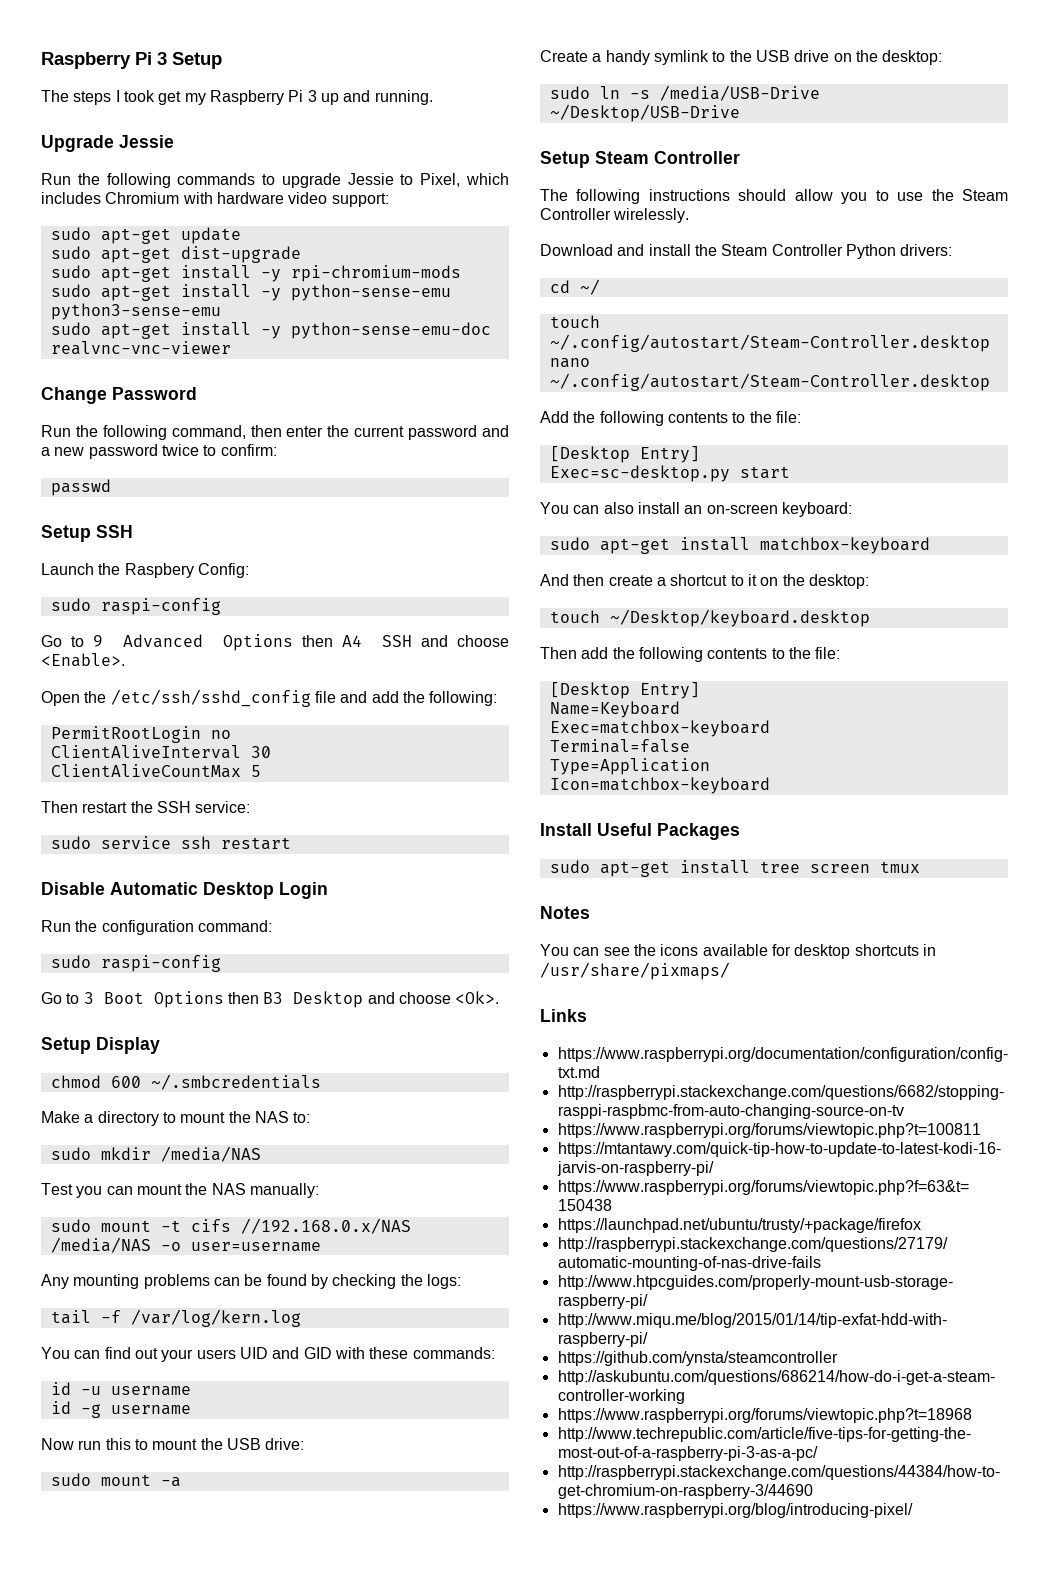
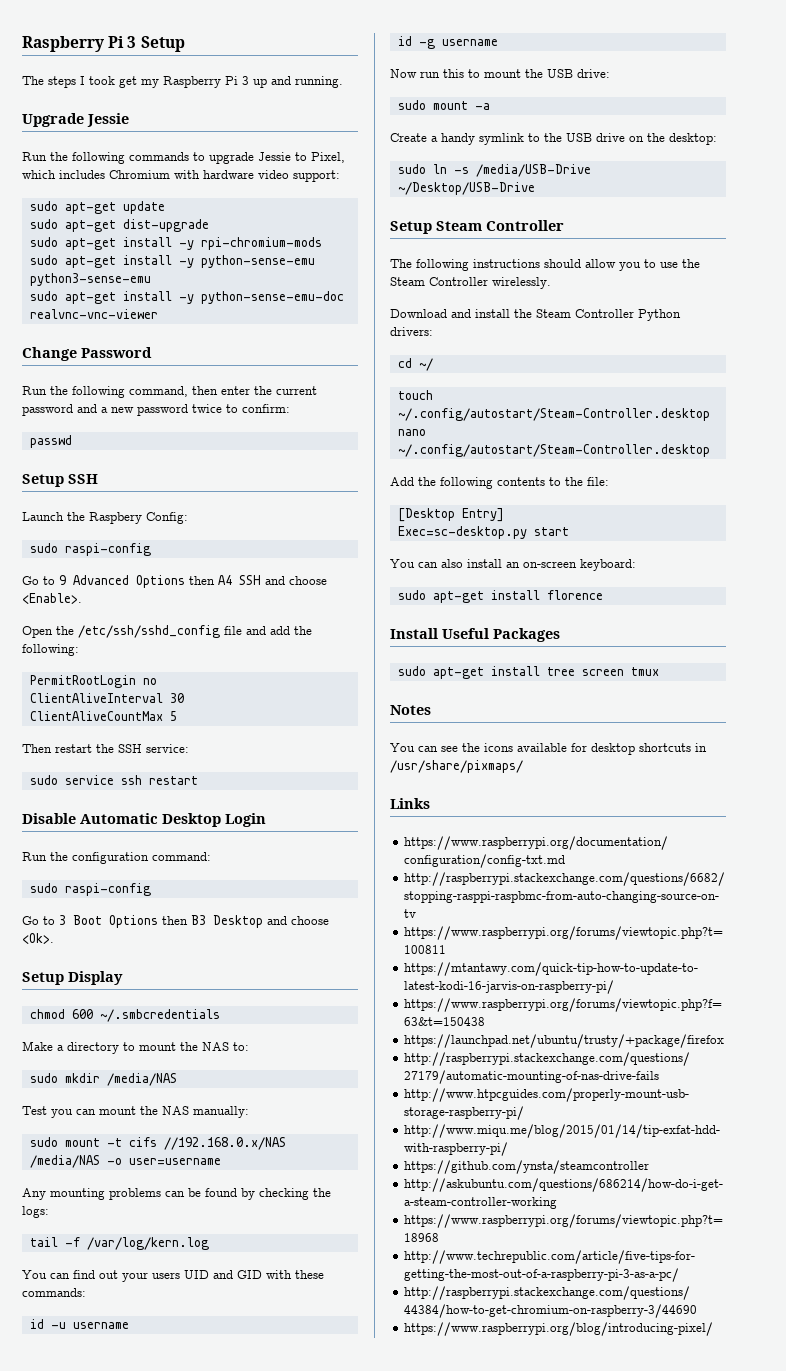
[759,537,930,554] [540,574,869,589] [549,609,870,627] [540,647,841,662] [549,682,700,699] [549,701,680,718] [549,720,770,737] [549,739,690,753] [549,758,710,775] [549,777,770,794] matchbox-keyboard // And then create a shortcut to it on the desktop: // touch ~/Desktop/keyboard.desktop // Then add the following contents to the file: // [Desktop Entry] // Name=Keyboard // Exec=matchbox-keyboard // Terminal=false // Type=Application // Icon=matchbox-keyboard -> [546,590,603,600] florence

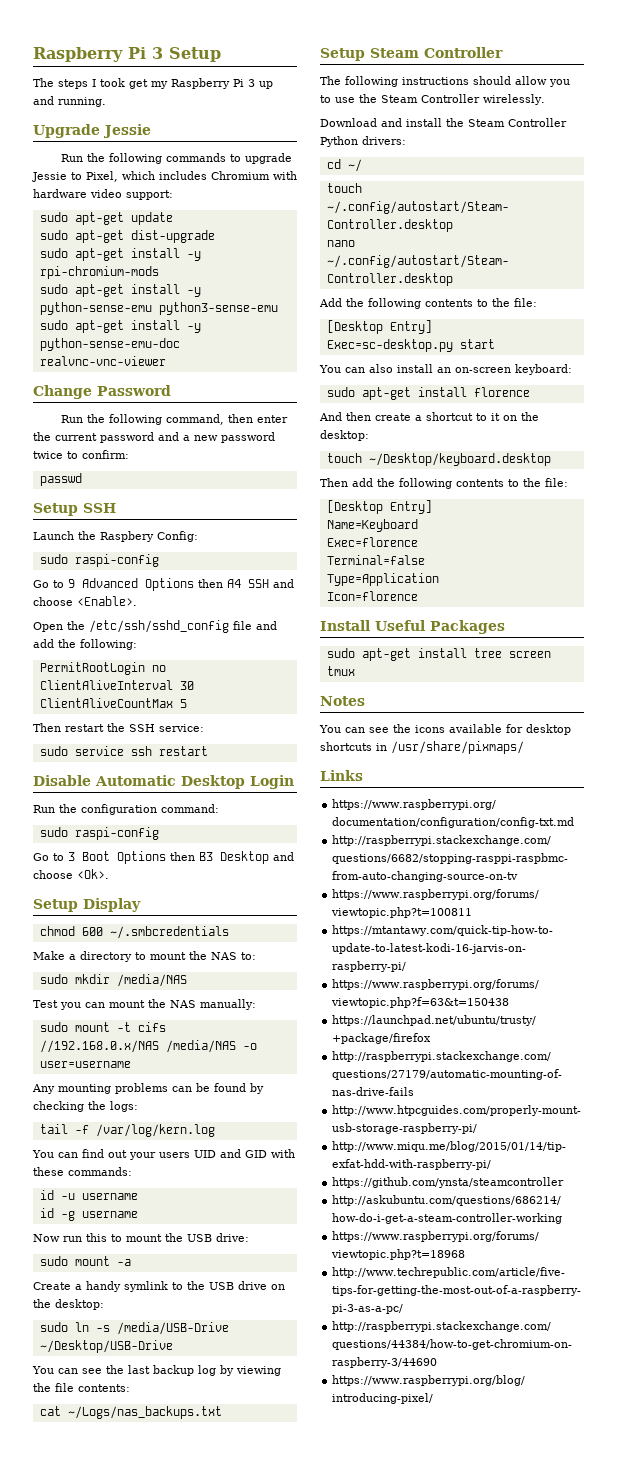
(535, 188) none -> [32,1365,281,1376] [33,1383,130,1392] [39,1406,222,1419] // You can see the last backup log by viewing the file contents: // cat ~/Logs/nas_backups.txt
(603, 595) none -> [319,412,539,421] [320,430,369,441] [326,453,551,466] [320,478,568,489] [326,500,432,514] [326,519,418,532] [326,537,418,547] [326,555,425,565] [326,573,439,586] [326,591,418,601] // And then create a shortcut to it on the desktop: // touch ~/Desktop/keyboard.desktop // Then add the following contents to the file: // [Desktop Entry] // Name=Keyboard // Exec=florence // Terminal=false // Type=Application // Icon=florence

